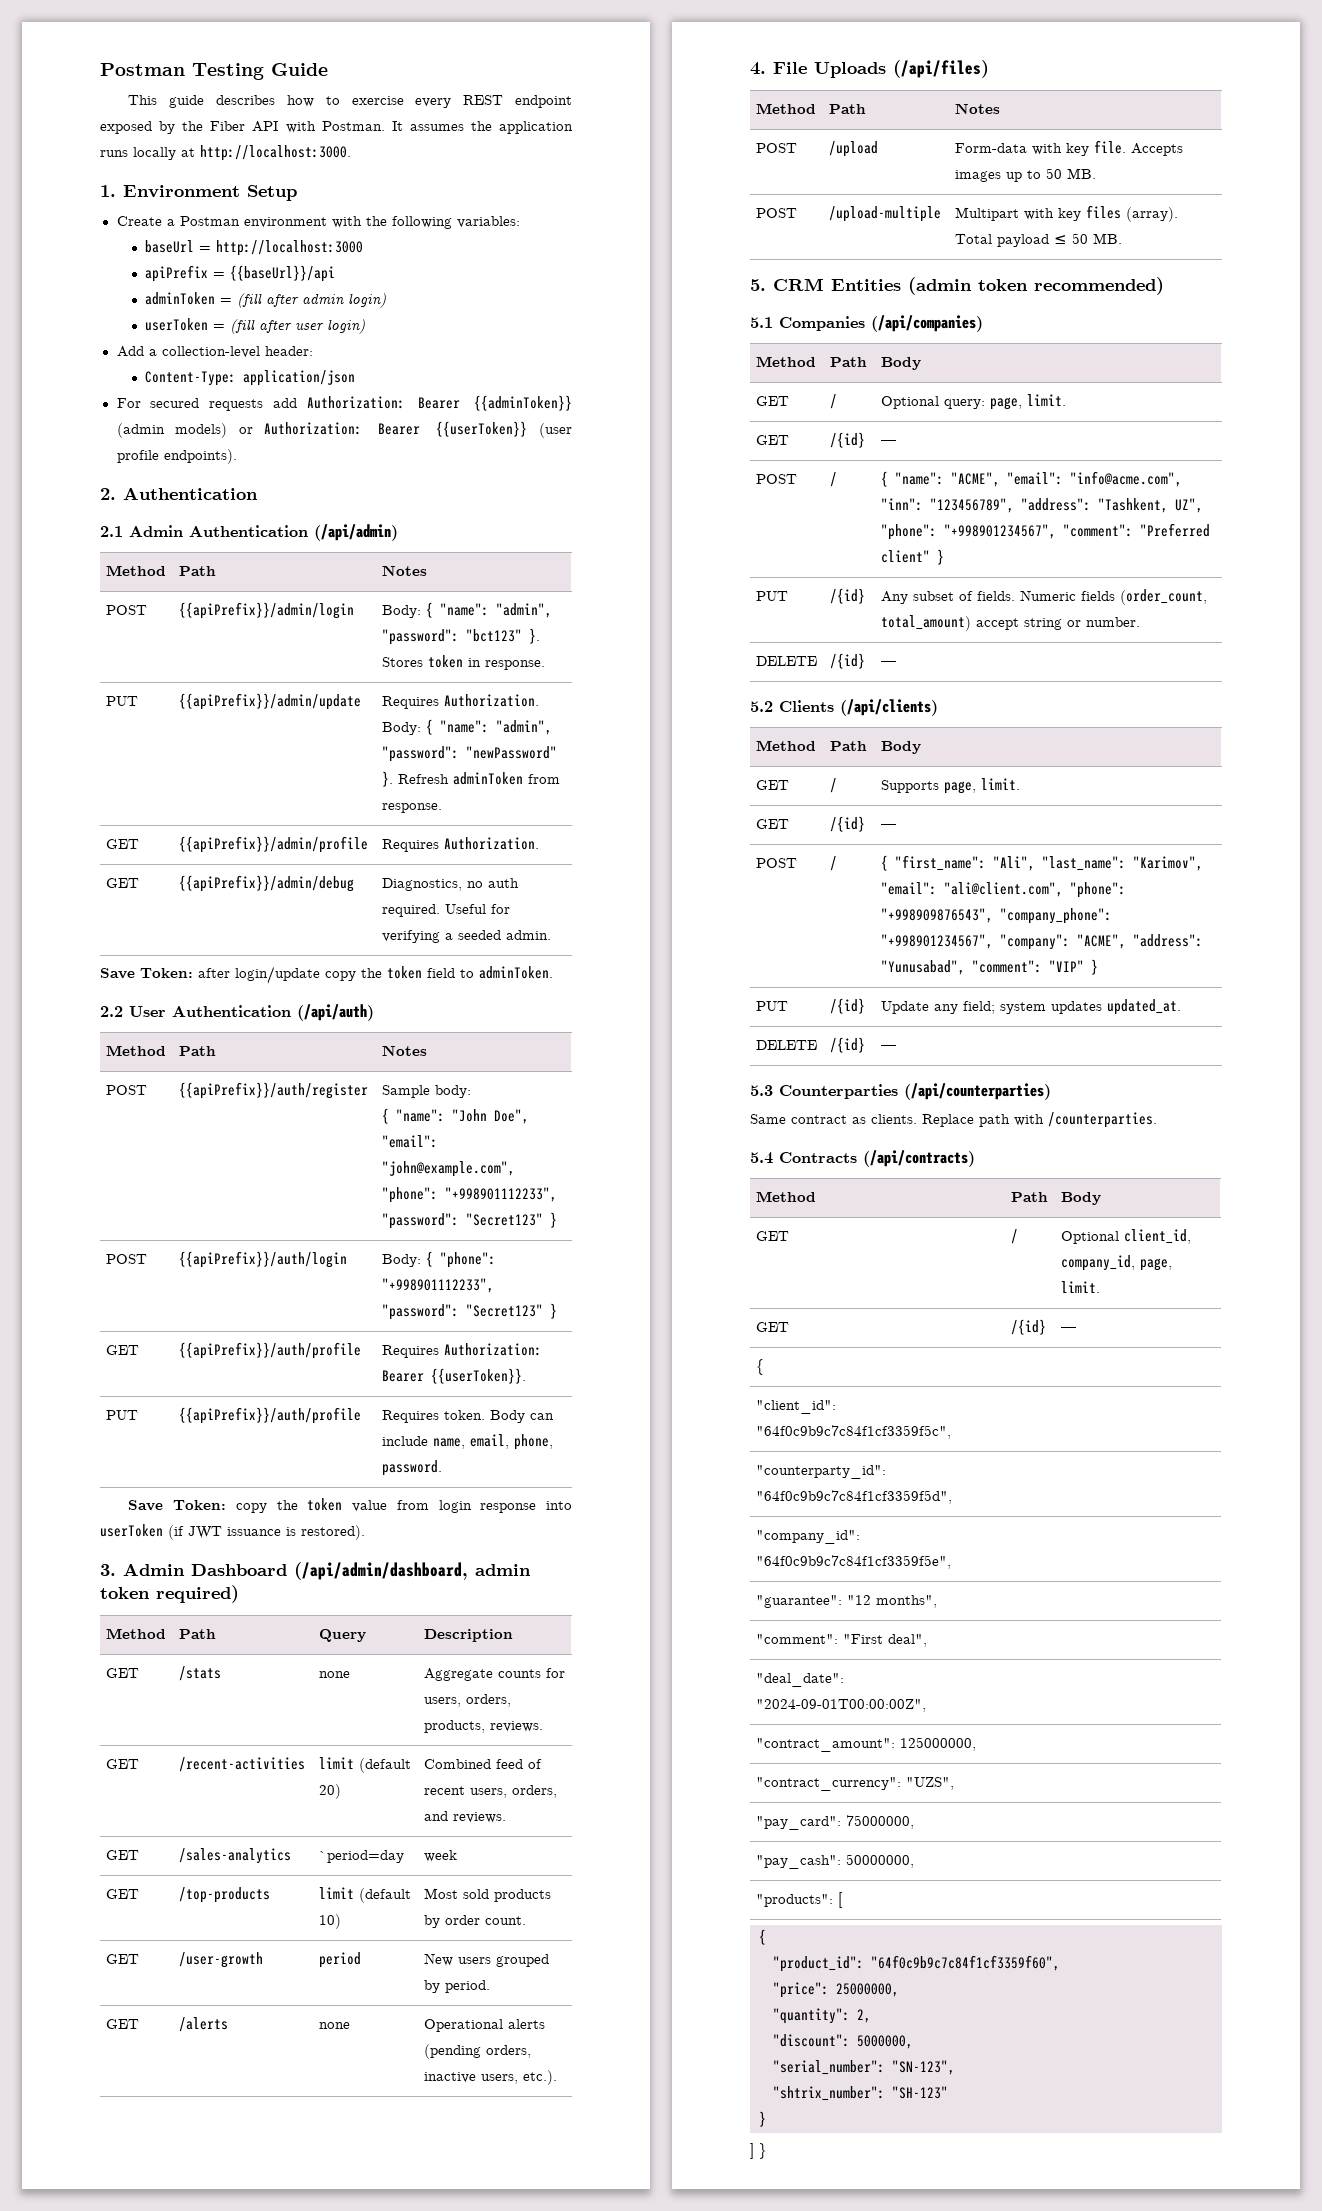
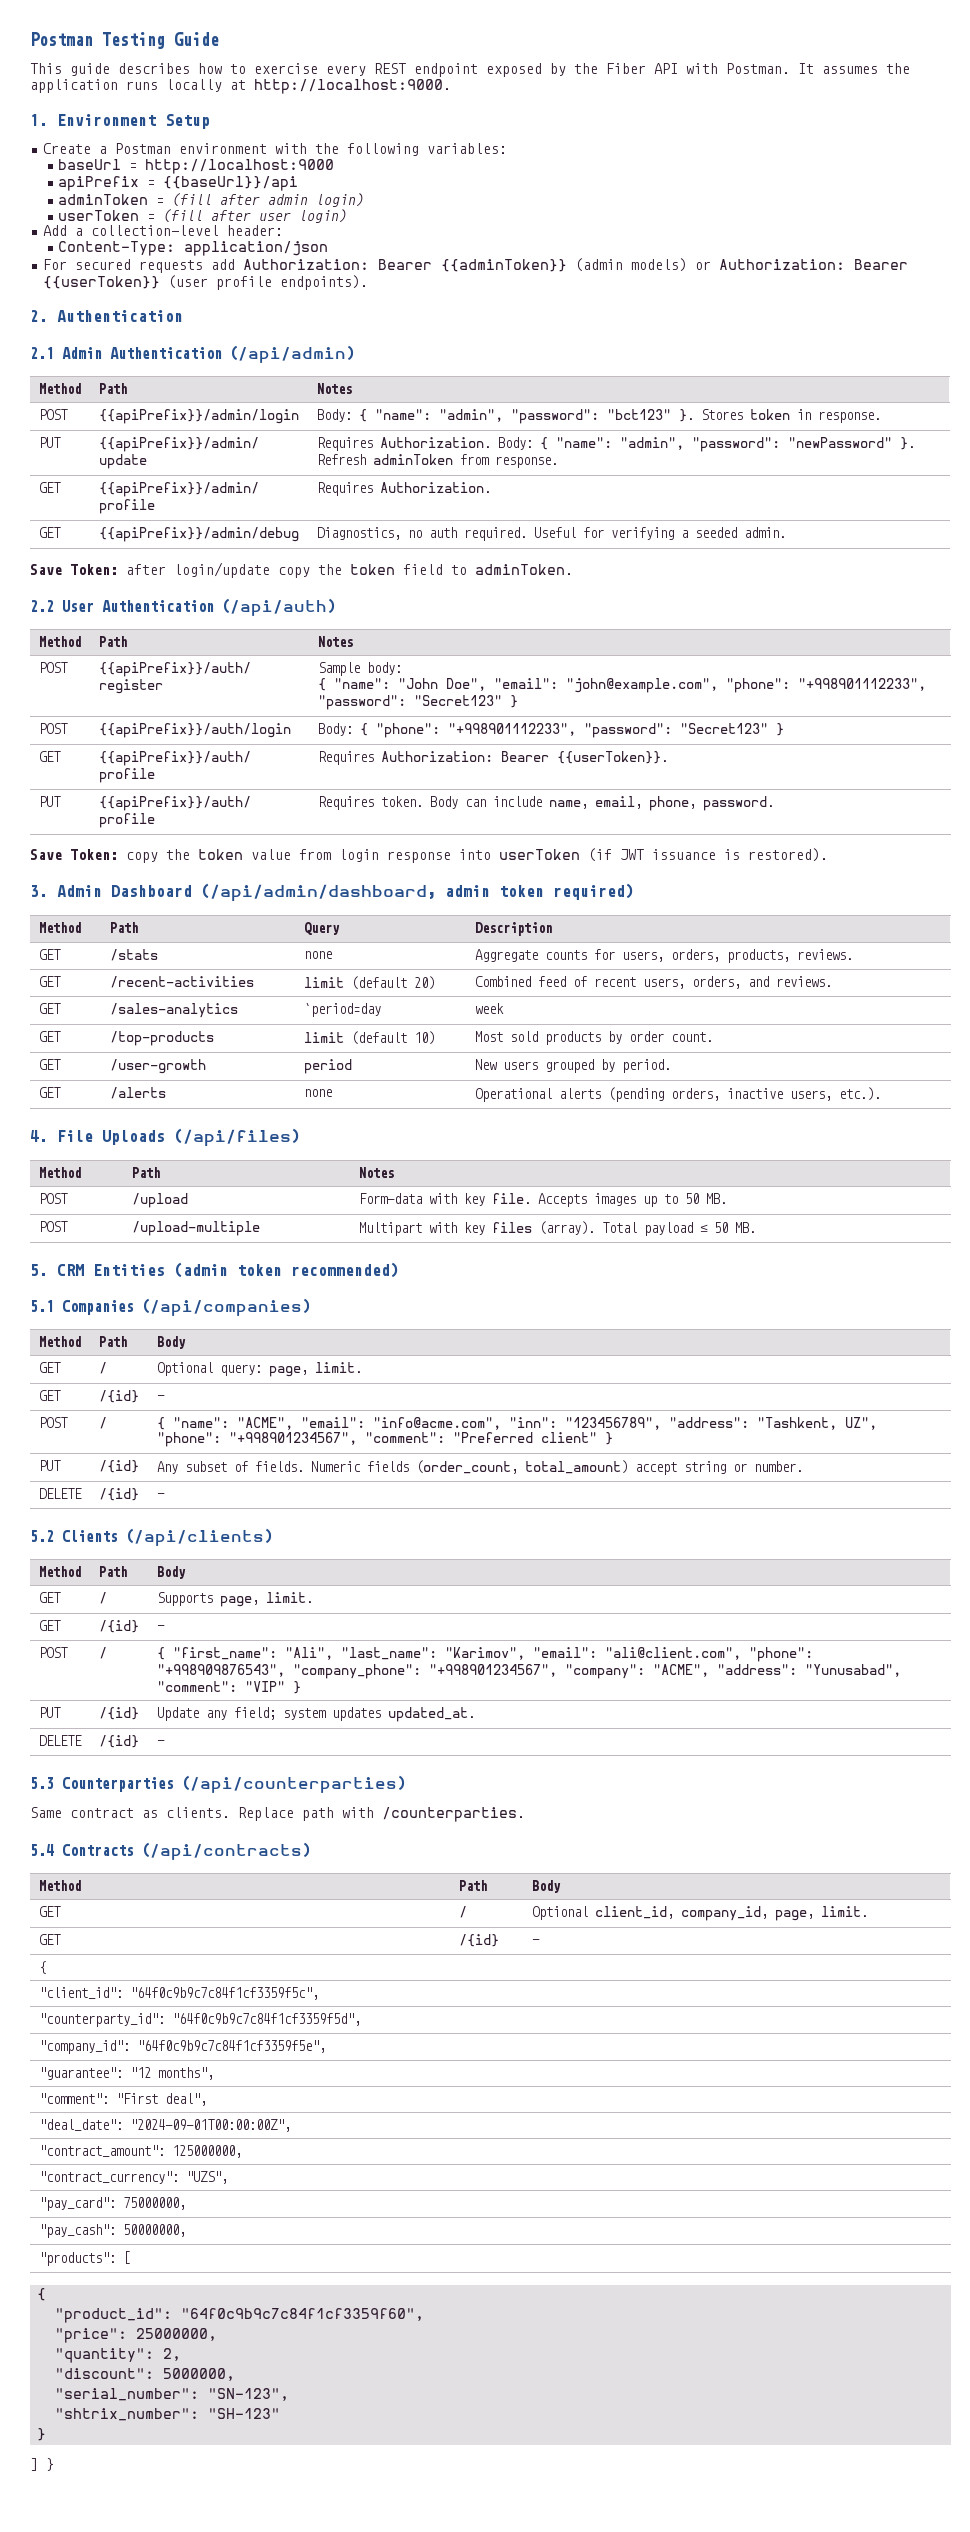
[200,145,351,161] http://localhost:3000. -> [254,79,451,94] http://localhost:9000.
[216,240,364,256] http://localhost:3000 -> [145,159,335,174] http://localhost:9000

